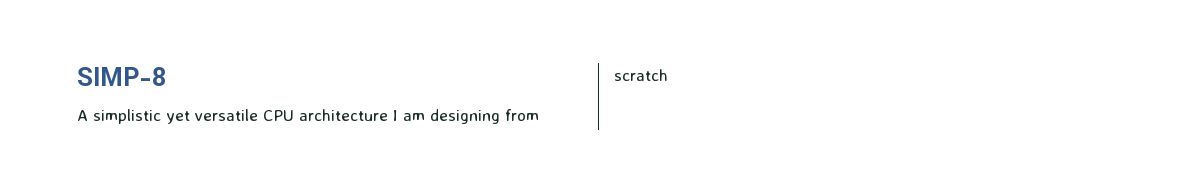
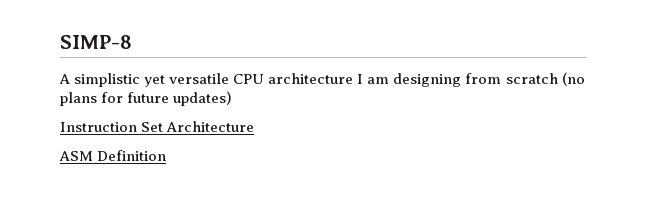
(668, 75) none -> [561,72,585,86] [60,91,233,106] [60,121,255,132] [59,150,167,161] (no plans for future updates) // Instruction Set Architecture // ASM Definition

